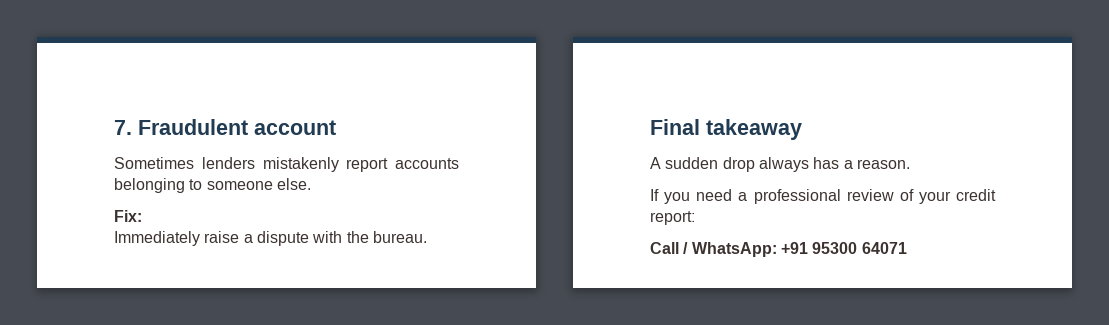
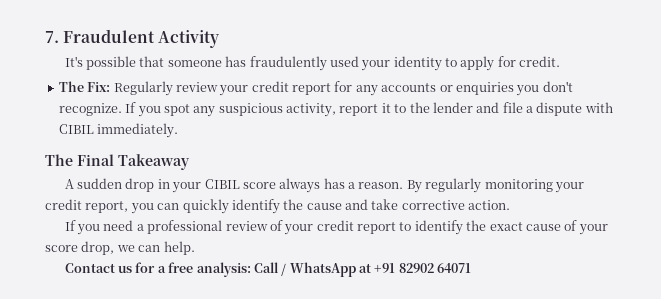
[254,120,336,135] [114,157,459,172] [114,178,311,193] [114,210,142,222] [114,231,427,246] [650,119,802,140] account // Sometimes lenders mistakenly report accounts belonging to someone else. // Fix: // Immediately raise a dispute with the bureau. // Final takeaway -> [158,30,220,48] [64,56,561,71] [58,81,573,96] [58,102,613,117] [58,123,179,138] [45,154,190,170] Activity // It's possible that someone has fraudulently used your identity to apply for credit. // The Fix: Regularly review your credit report for any accounts or enquiries you don't recognize. If you spot any suspicious activity, report it to the lender and file a dispute with CIBIL immediately. // The Final Takeaway
(755, 164) none -> [157,179,276,193] in your CIBIL score
(910, 164) none -> [406,178,584,193] [45,199,511,214] By regularly monitoring your credit report, you can quickly identify the cause and take corrective action.
[650,211,695,225] [650,242,858,257] report: // Call / WhatsApp: +91 95300 -> [357,220,608,235] [45,241,195,255] [64,262,434,277] report to identify the exact cause of your score drop, we can help. // Contact us for a free analysis: Call / WhatsApp at +91 82902

